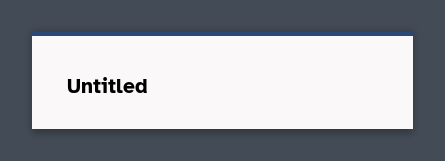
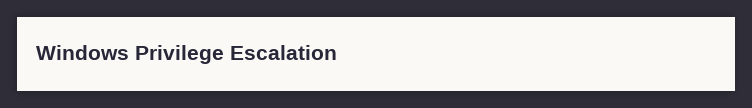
[67,77,148,93] Untitled -> [36,45,337,64] Windows Privilege Escalation

